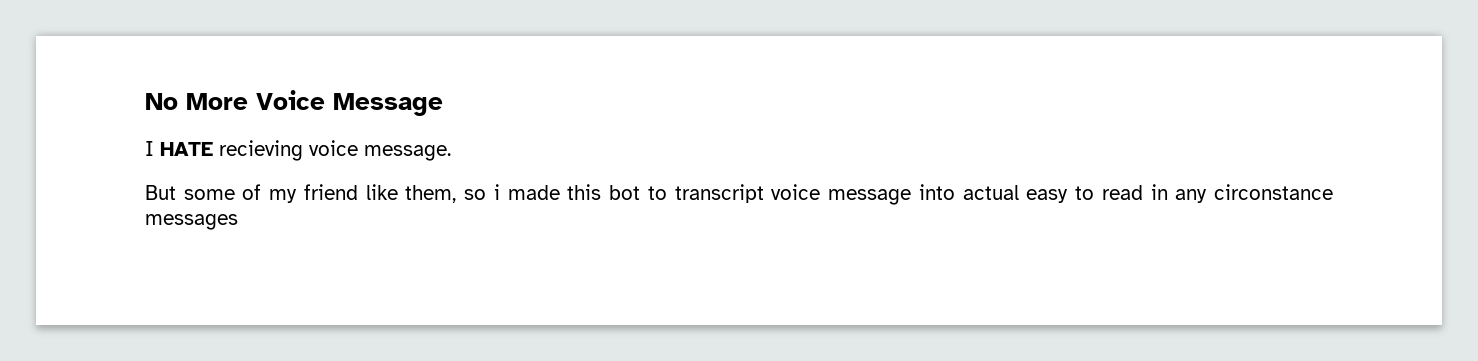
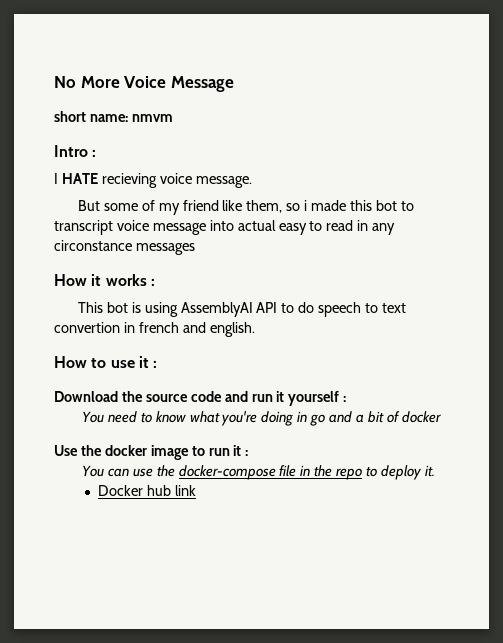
(443, 104) none -> [54,111,173,122] [54,145,97,157] // short name: nmvm // Intro :
(238, 222) none -> [54,274,155,286] [77,302,407,317] [54,322,255,337] [54,356,158,368] [54,391,347,406] [81,411,441,426] [54,445,249,460] [81,465,435,480] [97,485,196,496] // How it works : // This bot is using AssemblyAI API to do speech to text convertion in french and english. // How to use it : // Download the source code and run it yourself : // You need to know what you're doing in go and a bit of docker // Use the docker image to run it : // You can use the docker-compose file in the repo to deploy it. // Docker hub link

